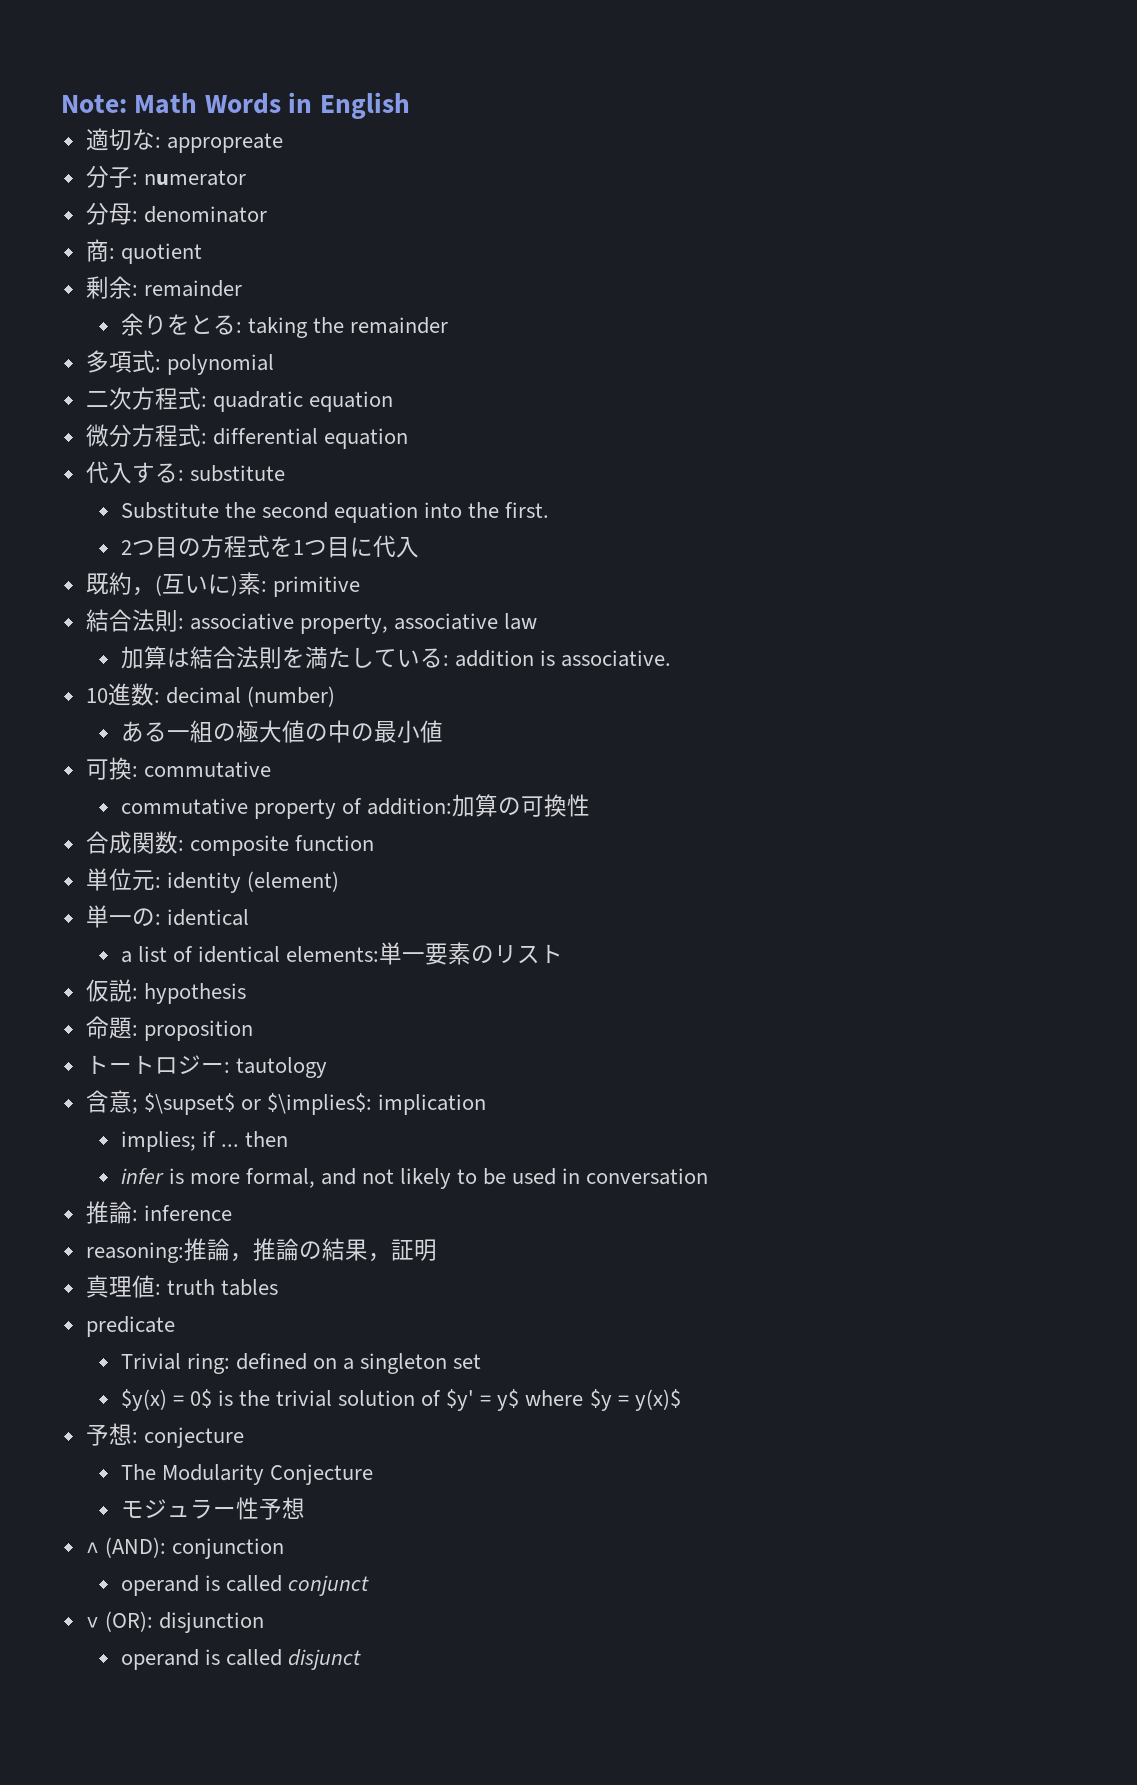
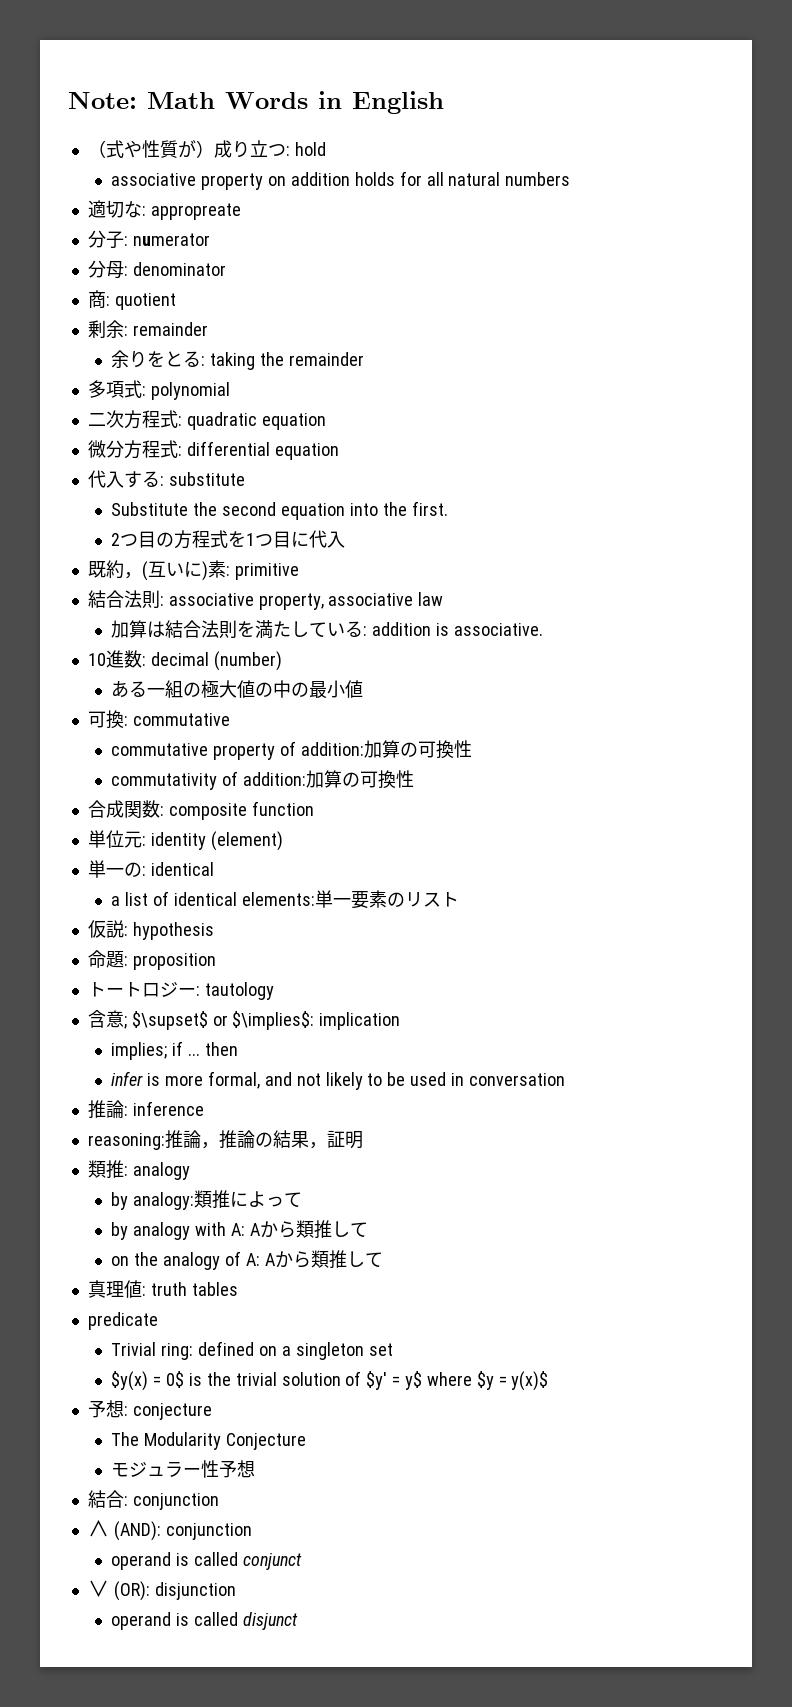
(410, 105) none -> [87,140,326,158] [111,171,571,190] // （式や性質が）成り立つ: hold // associative property on addition holds for all natural numbers
(590, 805) none -> [111,770,415,790] // commutativity of addition:加算の可換性
(437, 1250) none -> [87,1160,190,1180] [111,1190,303,1210] [111,1220,368,1240] [111,1250,383,1270] // 類推: analogy // by analogy:類推によって // by analogy with A: Aから類推して // on the analogy of A: Aから類推して
(305, 1508) none -> [87,1490,219,1510] // 結合: conjunction

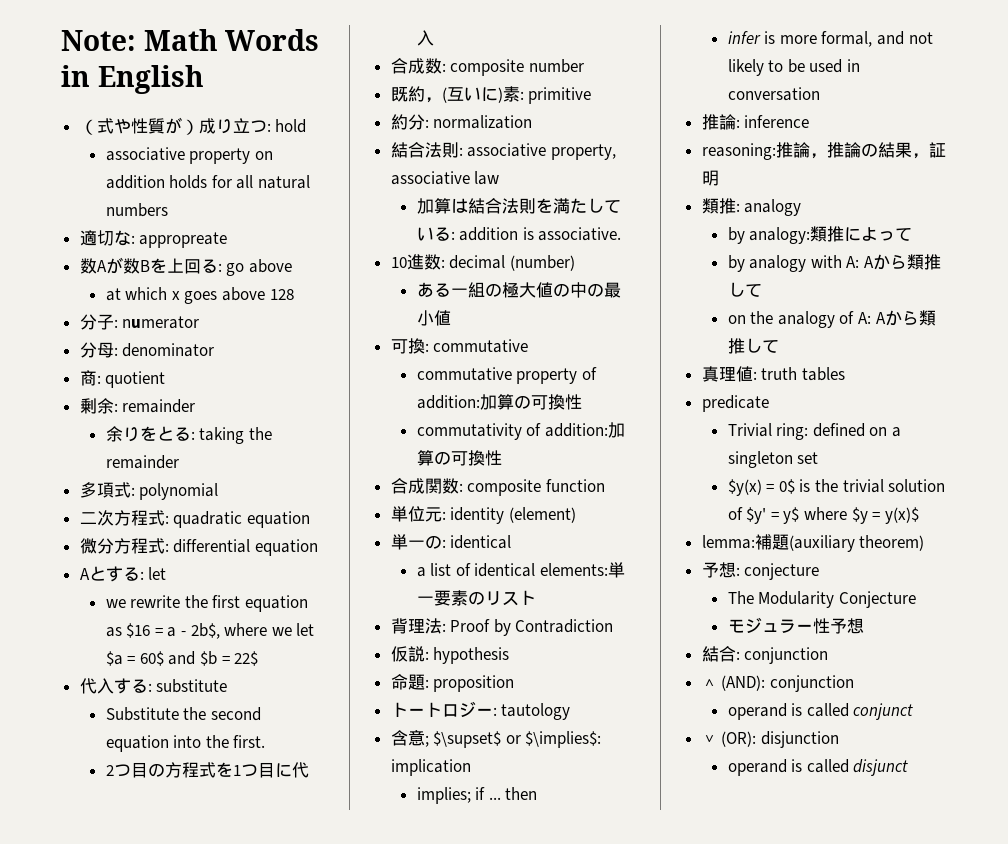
(241, 211) none -> [79,257,292,276] [105,287,294,304] // 数Aが数Bを上回る: go above // at which x goes above 128
(339, 451) none -> [79,566,167,582] [105,595,309,612] [105,623,315,639] [105,651,259,666] // Aとする: let // we rewrite the first equation as $16 = a - 2b$, where we let $a = 60$ and $b = 22$
(346, 539) none -> [390,58,584,76] // 合成数: composite number
(299, 571) none -> [390,114,533,130] // 約分: normalization
(459, 899) none -> [390,618,614,636] // 背理法: Proof by Contradiction
(549, 1381) none -> [701,534,925,552] // lemma:補題(auxiliary theorem)

